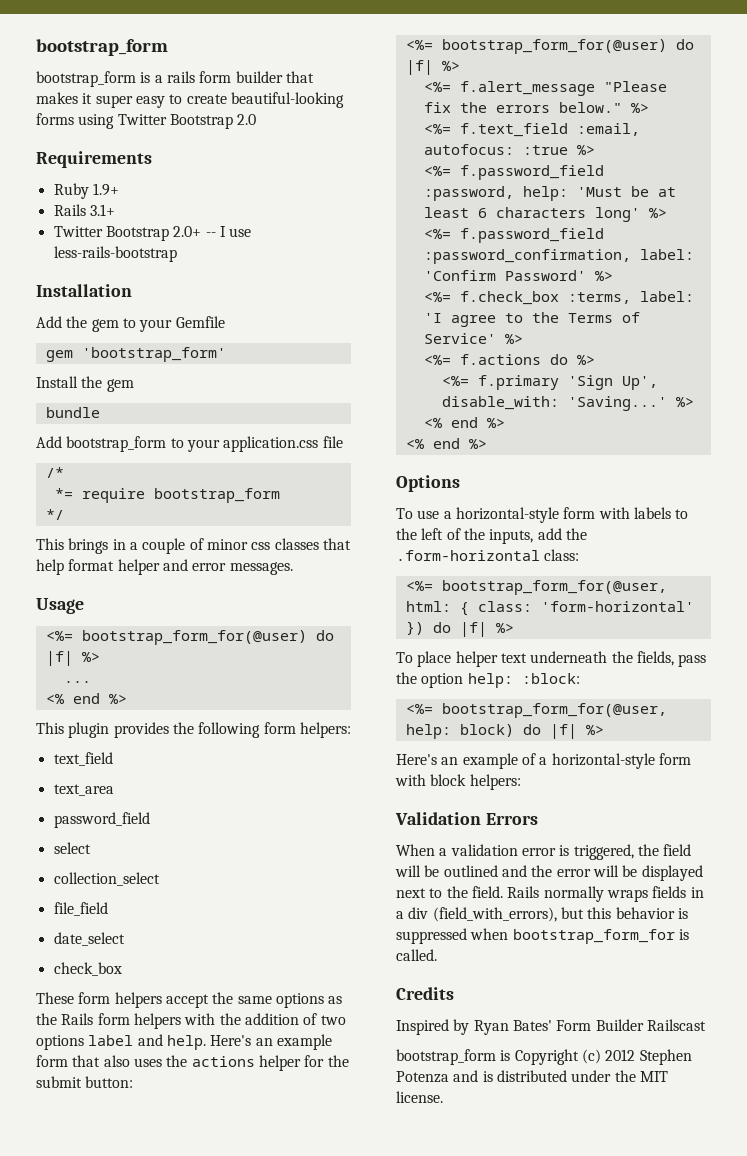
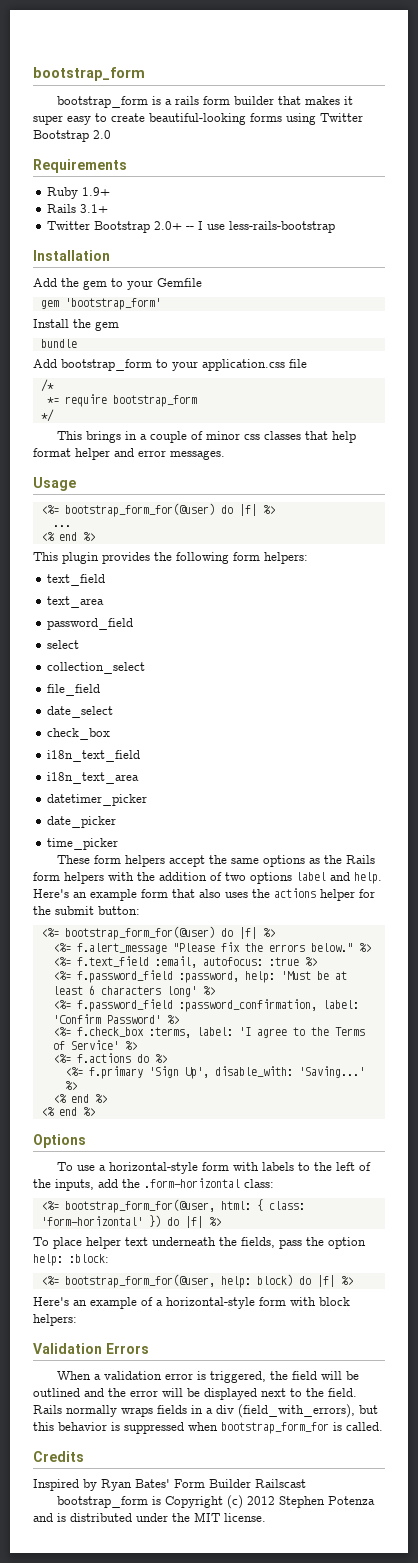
(122, 969) none -> [47,750,141,762] [47,772,140,784] [47,794,148,806] [47,816,117,828] [47,838,119,850] // i18n_text_field // i18n_text_area // datetimer_picker // date_picker // time_picker

